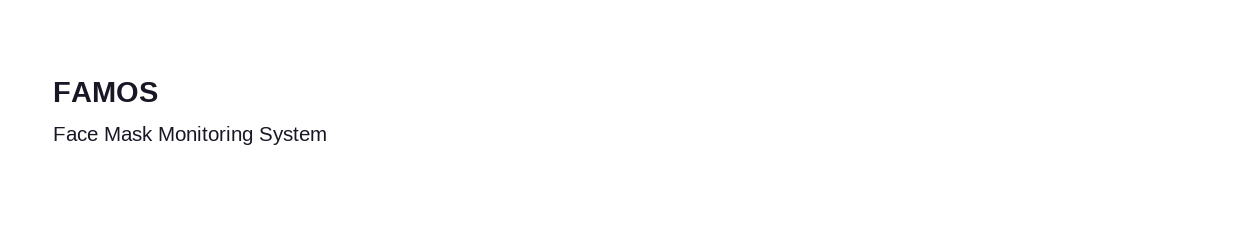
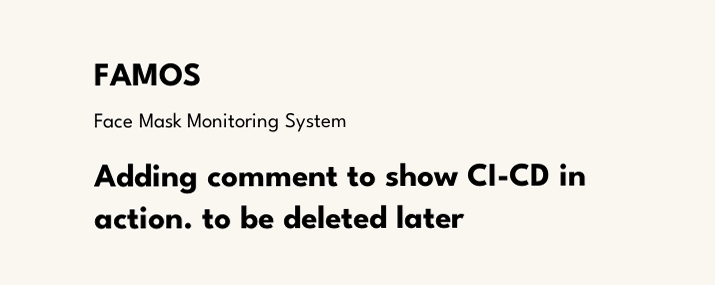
(327, 136) none -> [93,162,587,195] [94,204,466,230] // Adding comment to show CI-CD in action. to be deleted later

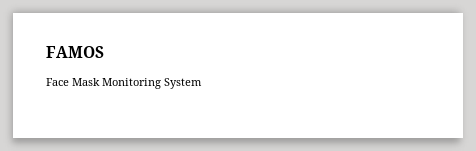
[93,162,587,195] [94,204,466,230] // Adding comment to show CI-CD in action. to be deleted later -> (202, 83) none

